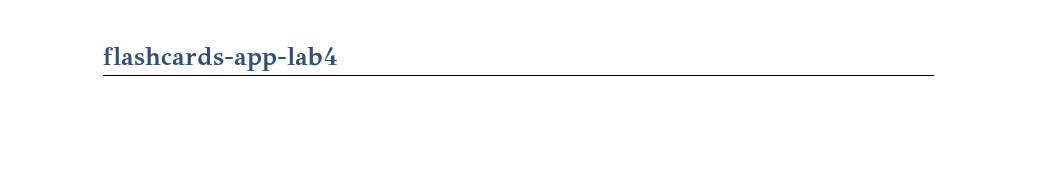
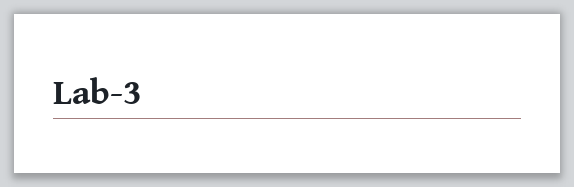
[103,47,338,71] flashcards-app-lab4 -> [53,77,142,104] Lab-3

